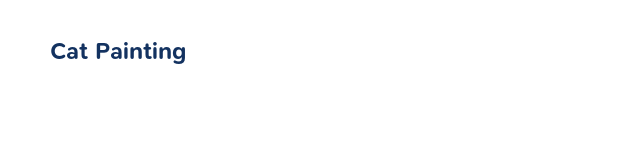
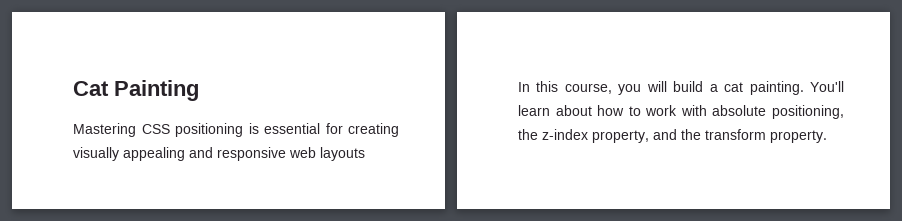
(186, 53) none -> [73,123,399,137] [73,147,365,161] [518,81,844,95] [518,105,844,119] [518,129,827,143] // Mastering CSS positioning is essential for creating visually appealing and responsive web layouts // In this course, you will build a cat painting. You'll learn about how to work with absolute positioning, the z-index property, and the transform property.

